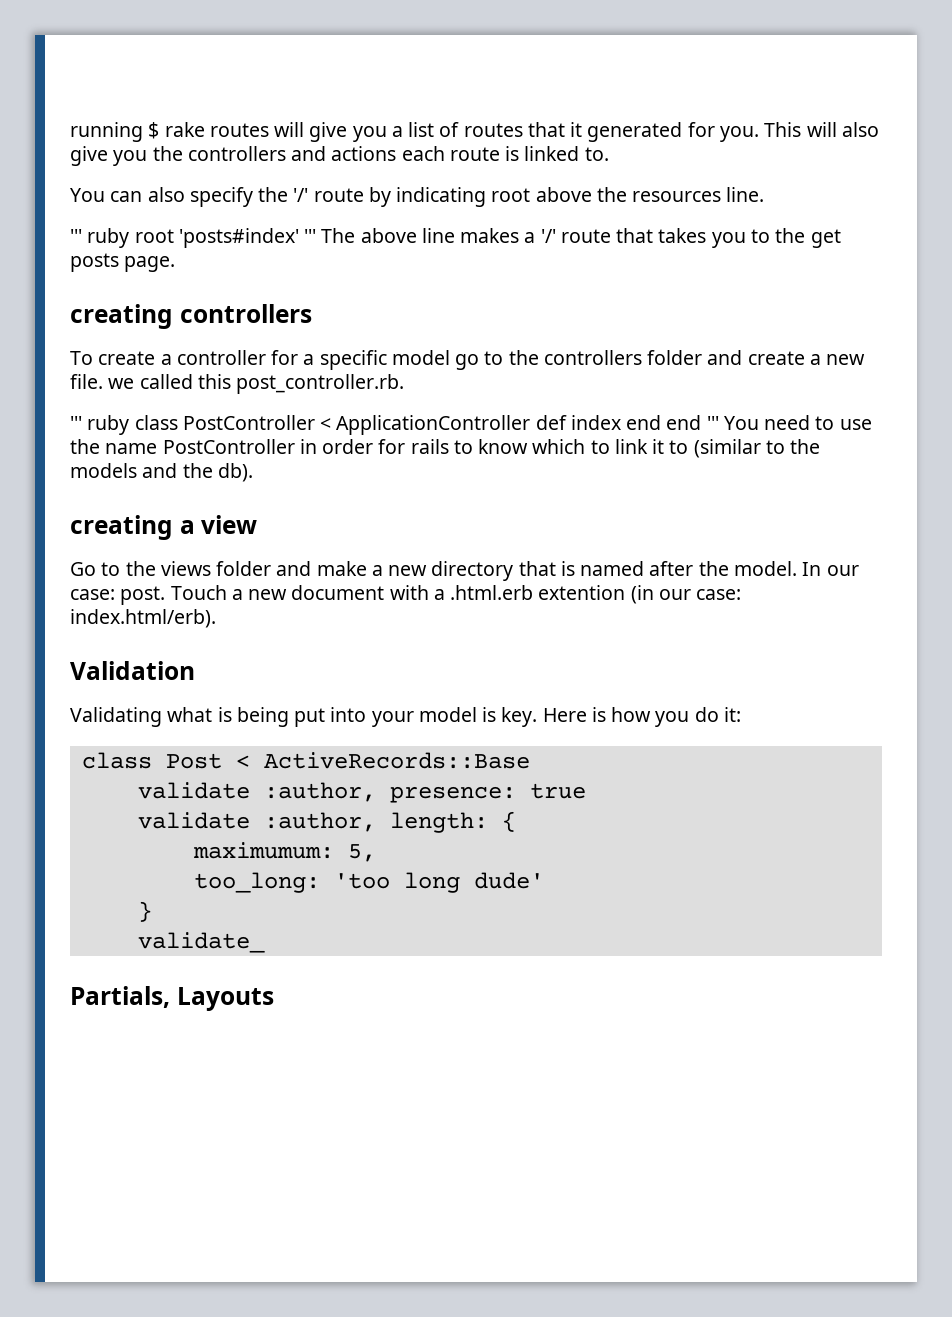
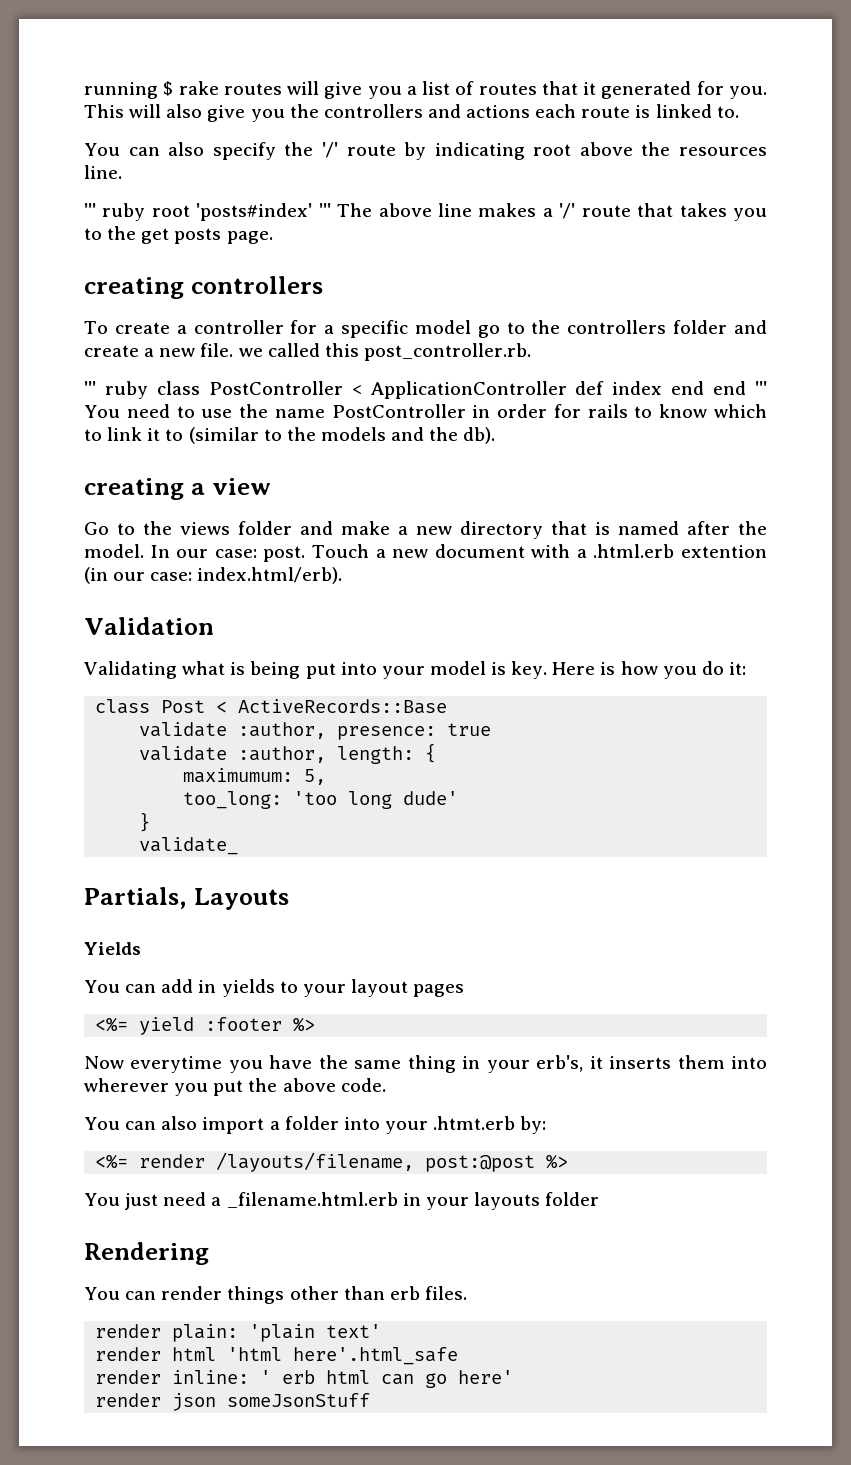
(274, 999) none -> [84,942,141,955] [84,979,465,997] [95,1017,316,1035] [84,1055,767,1073] [84,1078,386,1096] [84,1116,547,1134] [95,1152,569,1172] [84,1192,600,1210] [84,1242,209,1265] [84,1286,467,1304] [95,1324,382,1342] [95,1347,459,1365] [95,1370,514,1388] [95,1393,371,1411] // Yields // You can add in yields to your layout pages // <%= yield :footer %> // Now everytime you have the same thing in your erb's, it inserts them into wherever you put the above code. // You can also import a folder into your .htmt.erb by: // <%= render /layouts/filename, post:@post %> // You just need a _filename.html.erb in your layouts folder // Rendering // You can render things other than erb files. // render plain: 'plain text' // render html 'html here'.html_safe // render inline: ' erb html can go here' // render json someJsonStuff

